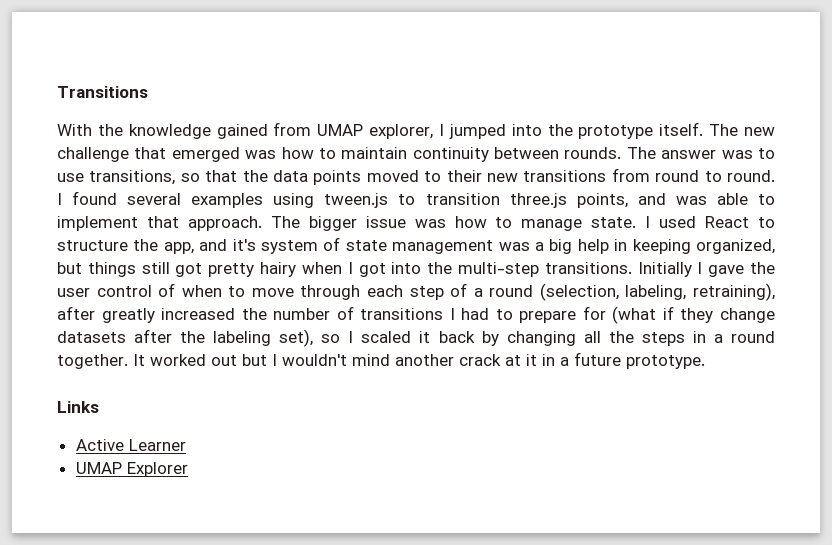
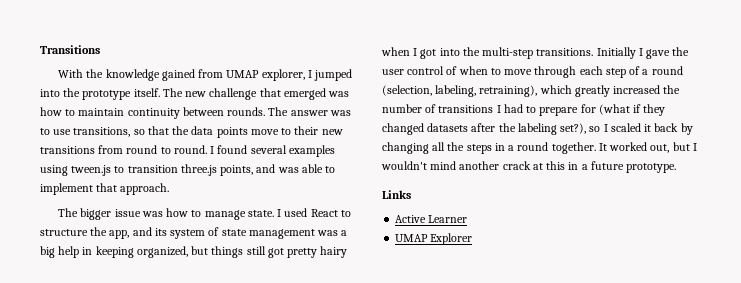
[366,170,419,182] moved -> [250,129,279,135] move
(262, 223) none -> (170, 189) //
[232,239,256,251] it's -> [154,228,167,236] its
[57,306,95,320] after -> [539,85,572,94] which
[720,308,775,323] change -> [382,123,424,135] changed
[279,329,314,347] set), -> [560,123,587,134] set?),
[211,355,237,366] out -> [650,144,670,153] out,
[526,354,537,366] it -> [546,161,566,170] this

